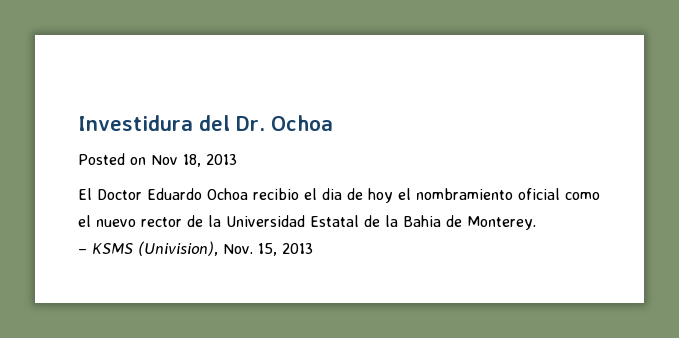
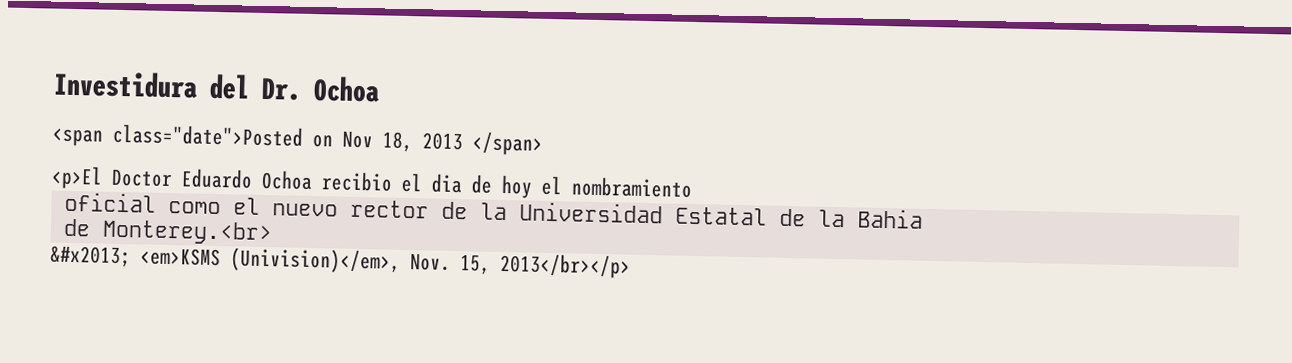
[78,153,125,165] Posted -> [52,123,304,147] <span class="date">Posted
[78,188,92,200] // El -> [472,131,543,156] [51,165,103,190] </span> // <p>El
(513, 194) none -> (693, 187) //
[446,215,536,230] [78,241,218,256] de Monterey. // – KSMS (Univision), -> [62,218,273,246] [50,245,401,274] // de Monterey.<br> // &#x2013; <em>KSMS (Univision)</em>,
[282,243,313,254] 2013 -> [499,252,631,279] 2013</br></p>

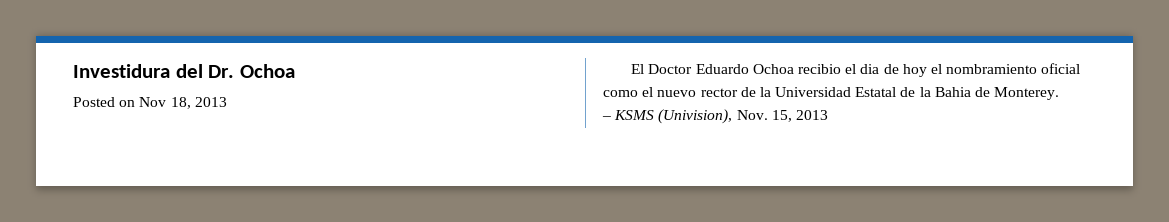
[52,123,304,147] <span class="date">Posted -> [73,97,115,107] Posted
[472,131,543,156] [51,165,103,190] </span> // <p>El -> [631,64,645,74] // El
(693, 187) // -> (1038, 69) none
[62,218,273,246] [50,245,401,274] // de Monterey.<br> // &#x2013; <em>KSMS (Univision)</em>, -> [975,87,1060,100] [602,109,733,124] de Monterey. // – KSMS (Univision),
[499,252,631,279] 2013</br></p> -> [795,110,828,120] 2013

